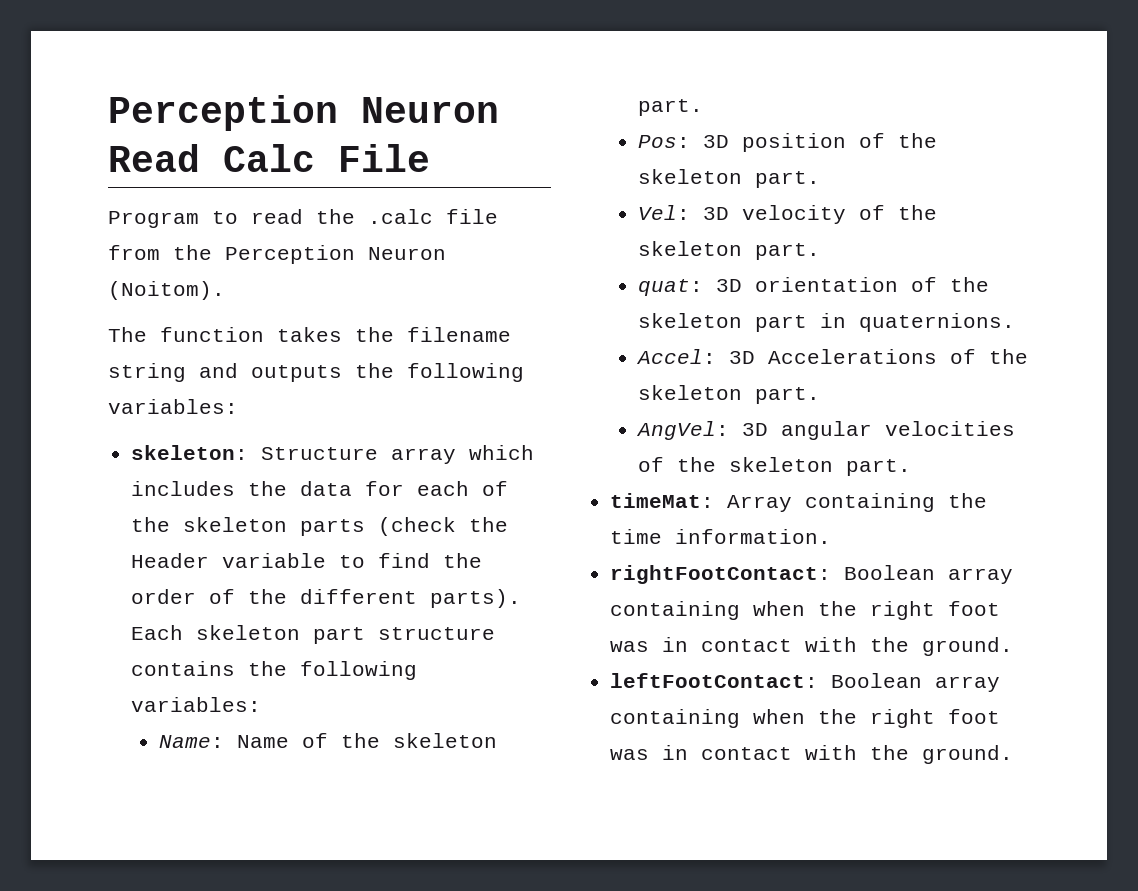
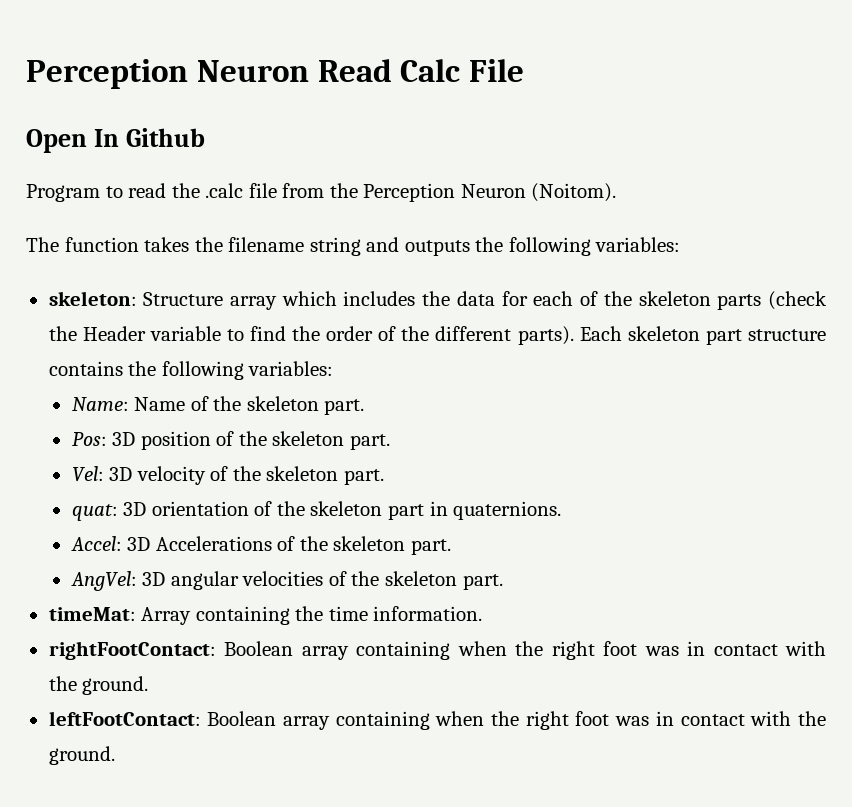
(430, 158) none -> [26,128,205,153] // Open In Github

